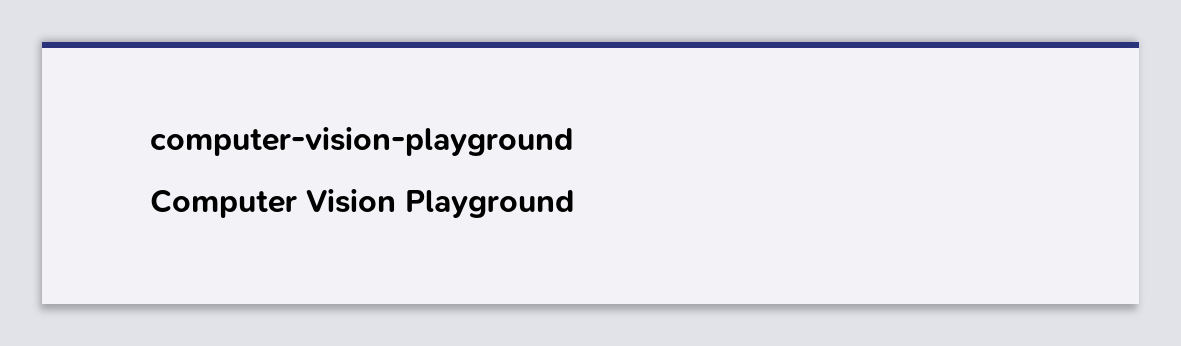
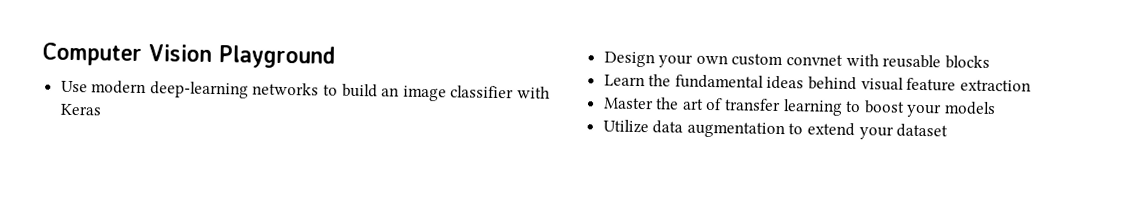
[150,127,573,156] computer-vision-playground // -> (42, 54) none
(574, 204) none -> [60,80,551,102] [59,103,102,116] [603,51,990,69] [603,74,1031,92] [602,97,997,118] [602,119,949,140] // Use modern deep-learning networks to build an image classifier with Keras // Design your own custom convnet with reusable blocks // Learn the fundamental ideas behind visual feature extraction // Master the art of transfer learning to boost your models // Utilize data augmentation to extend your dataset

